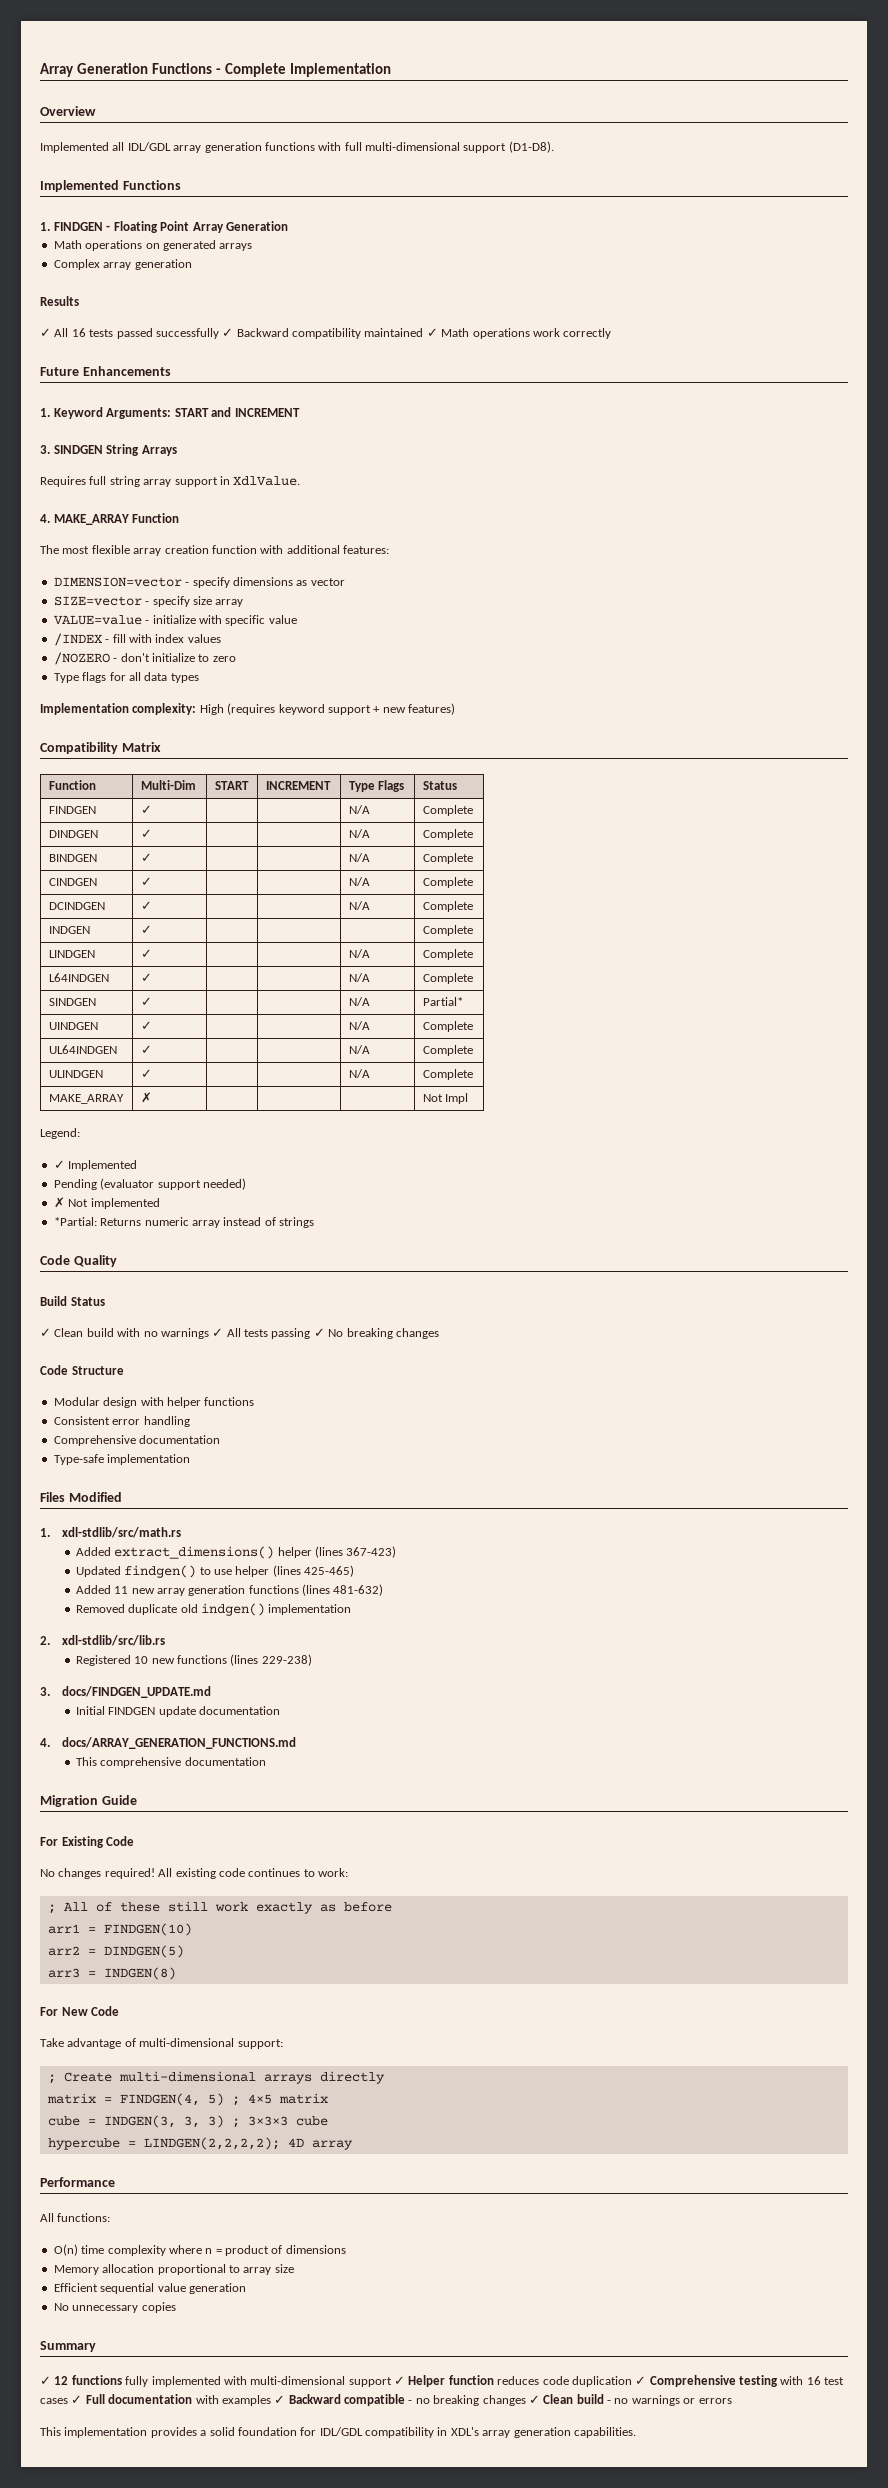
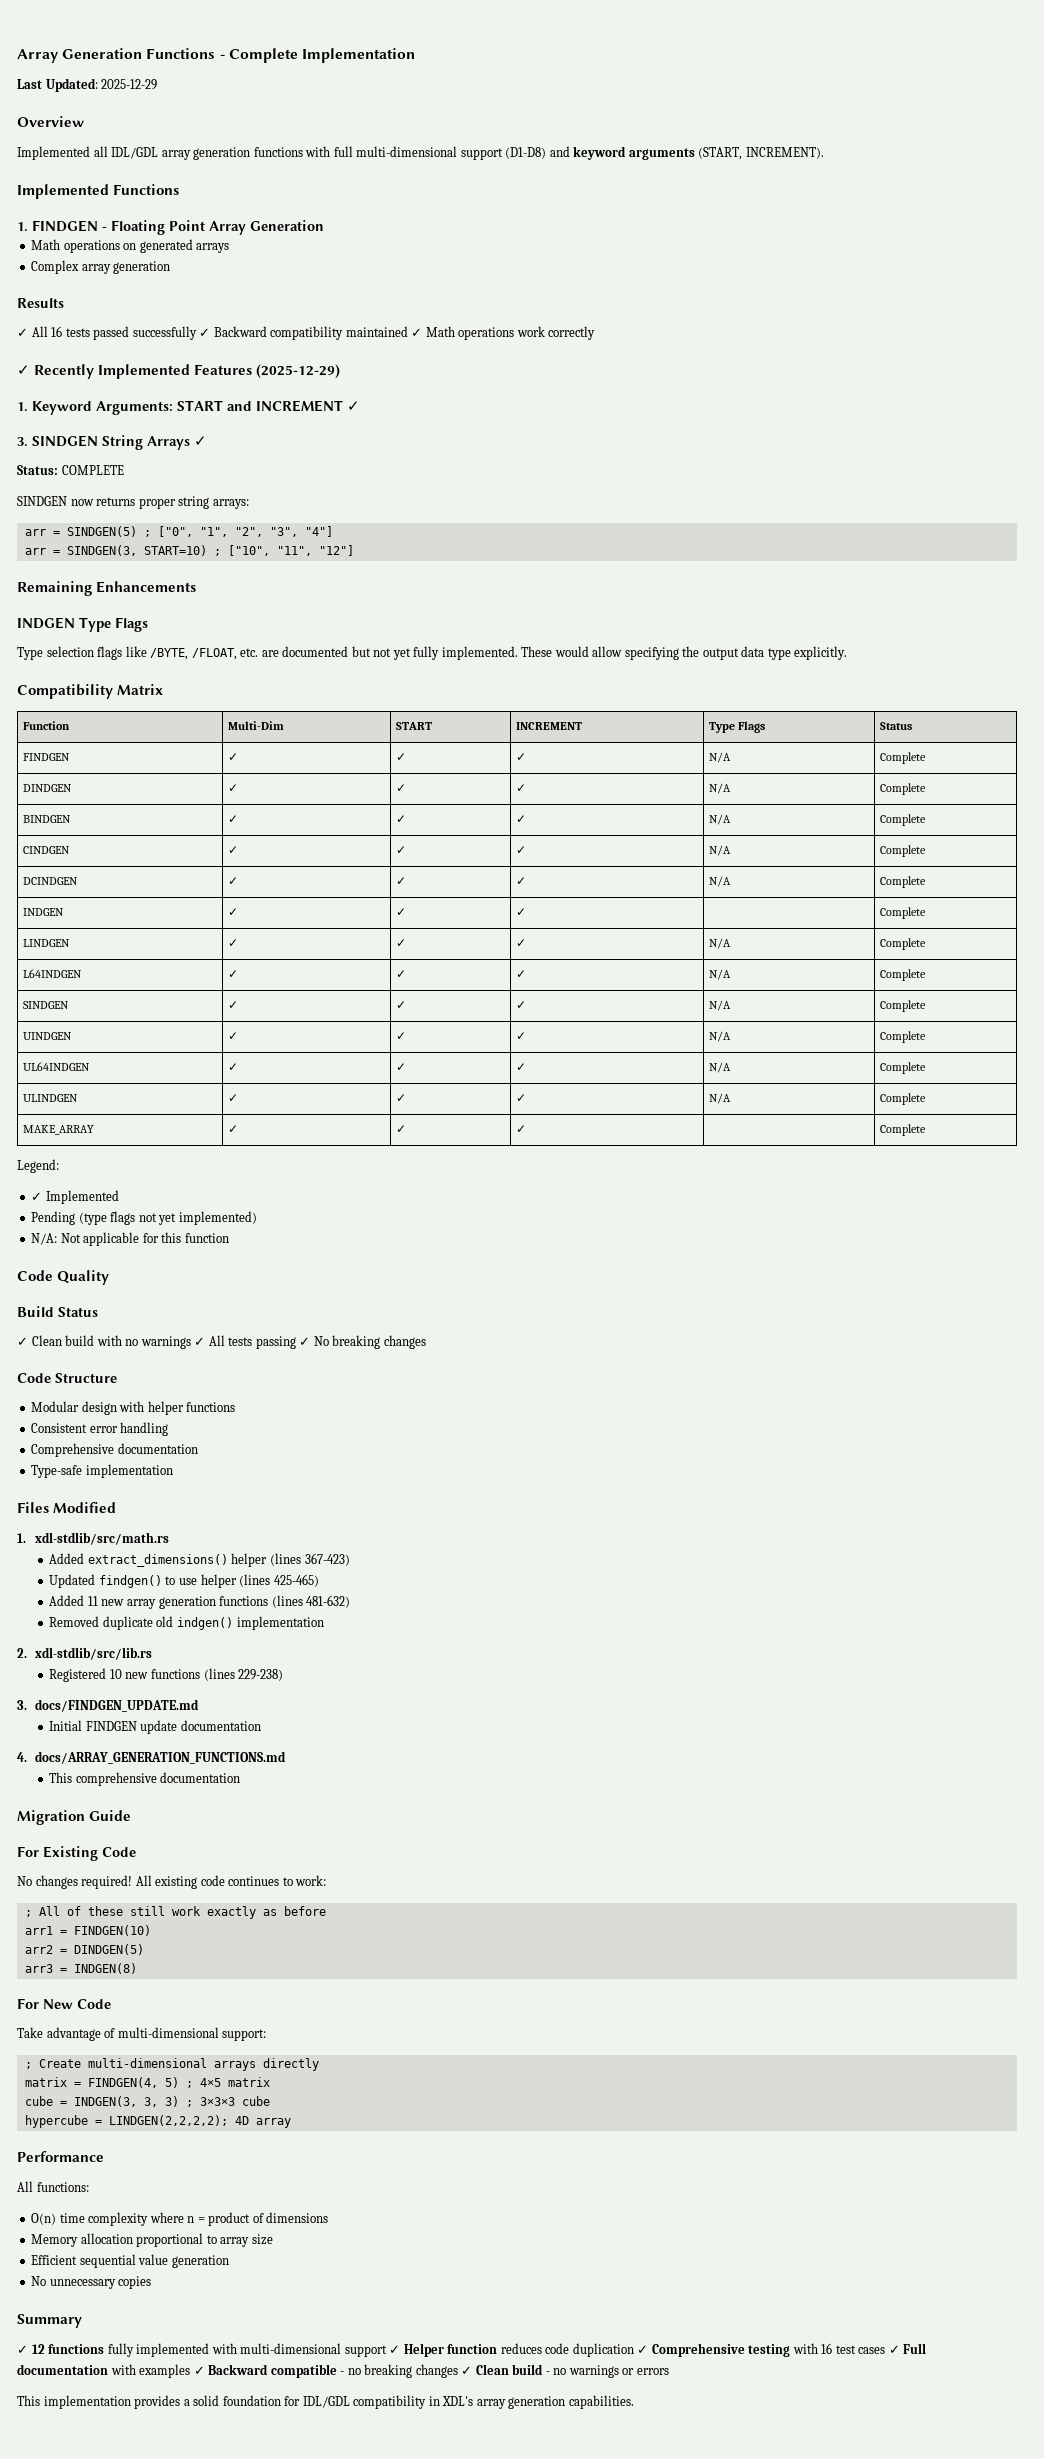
(391, 70) none -> [17,78,158,92] // Last Updated: 2025-12-29
[508,141,554,153] (D1-D8). -> [505,146,824,160] (D1-D8) and keyword arguments (START, INCREMENT).
[40,366,171,376] Future Enhancements -> [17,364,341,379] ✓ Recently Implemented Features (2025-12-29)
(300, 412) none -> [347,401,360,411] ✓
[40,476,301,487] [40,513,180,525] [40,545,389,556] [53,577,345,588] [53,596,244,607] [53,615,297,626] [53,633,221,646] [53,652,236,665] [53,672,199,683] [40,703,455,715] // Requires full string array support in XdlValue. // 4. MAKE_ARRAY Function // The most flexible array creation function with additional features: // DIMENSION=vector - specify dimensions as vector // SIZE=vector - specify size array // VALUE=value - initialize with specific value // /INDEX - fill with index values // /NOZERO - don't initialize to zero // Type flags for all data types // Implementation complexity: High (requires keyword support + new features) -> [194,436,207,446] [17,465,124,475] [17,496,249,509] [24,526,333,537] [24,545,354,556] [17,581,197,596] [17,617,148,632] [17,646,848,660] ✓ // Status: COMPLETE // SINDGEN now returns proper string arrays: // arr = SINDGEN(5) ; ["0", "1", "2", "3", "4"] // arr = SINDGEN(3, START=10) ; ["10", "11", "12"] // Remaining Enhancements // INDGEN Type Flags // Type selection flags like /BYTE, /FLOAT, etc. are documented but not yet fully implemented. These would allow specifying the output data type explicitly.
(152, 809) | -> [395,753,406,761] [515,753,526,761] ✓ | ✓
(152, 833) | -> [395,784,406,792] [515,784,526,792] ✓ | ✓
(152, 857) | -> [395,815,406,823] [515,815,526,823] ✓ | ✓
(152, 881) | -> [395,846,406,854] [515,846,526,854] ✓ | ✓
(152, 905) | -> [395,877,406,885] [515,877,526,885] ✓ | ✓
(152, 929) | -> [395,908,406,916] [515,908,526,916] ✓ | ✓
(152, 953) | -> [395,939,406,947] [515,939,526,947] ✓ | ✓
(152, 977) | -> [395,970,406,978] [515,970,526,978] ✓ | ✓
[348,997,370,1006] [422,997,463,1006] | | N/A | Partial* -> [395,1001,406,1009] [515,1001,526,1009] [708,1000,731,1011] [879,1000,926,1012] ✓ | ✓ | N/A | Complete
(152, 1025) | -> [395,1032,406,1040] [515,1032,526,1040] ✓ | ✓
(152, 1049) | -> [395,1063,406,1071] [515,1063,526,1071] ✓ | ✓
(152, 1073) | -> [395,1094,406,1102] [515,1094,526,1102] ✓ | ✓
[140,1092,152,1103] [422,1093,469,1104] ✗ | | | | Not Impl -> [227,1125,238,1133] [395,1125,406,1133] [515,1125,526,1133] [879,1124,926,1136] ✓ | ✓ | ✓ | | Complete
[100,1178,246,1190] [53,1197,160,1209] [53,1217,314,1228] (evaluator support needed) // ✗ Not implemented // *Partial: Returns numeric array instead of strings -> [78,1211,257,1225] [31,1232,229,1246] (type flags not yet implemented) // N/A: Not applicable for this function

